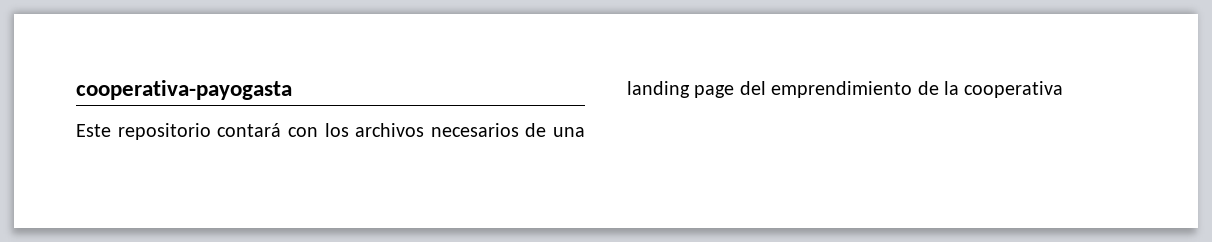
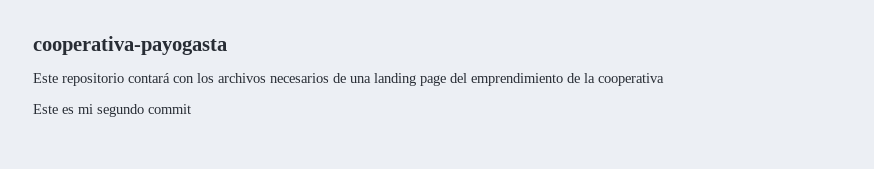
(1064, 89) none -> [33,104,191,117] // Este es mi segundo commit

